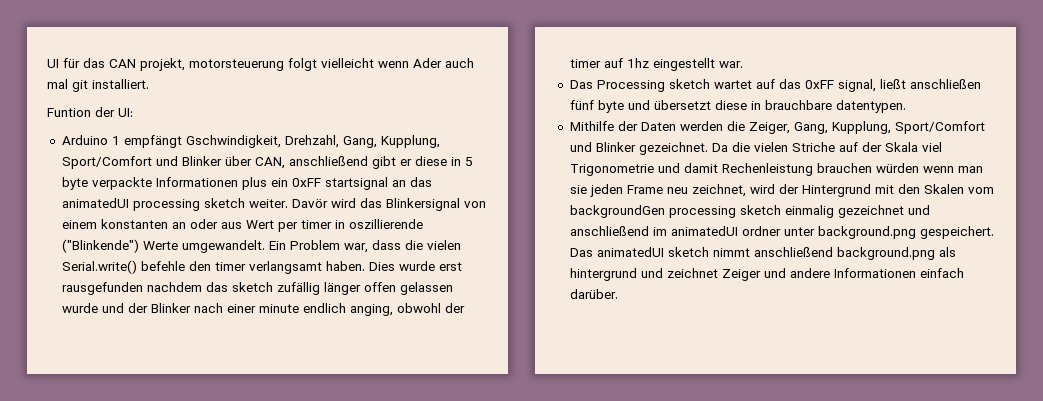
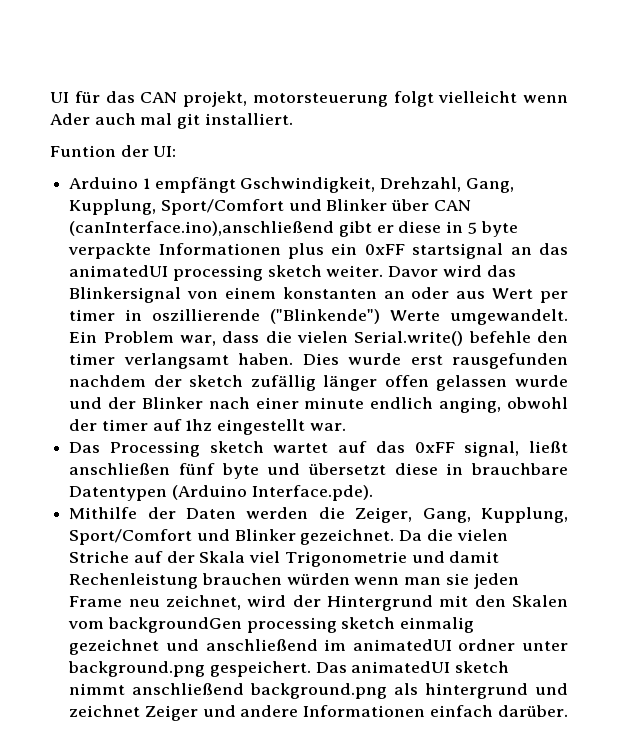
[254,156,368,169] CAN, anschließend -> [433,200,471,211] [69,221,335,236] CAN (canInterface.ino),anschließend
[291,199,328,208] Davör -> [388,266,439,277] Davor
[205,282,228,292] das -> [153,375,182,387] der
[835,100,906,113] datentypen. -> [69,485,373,501] Datentypen (Arduino Interface.pde).

